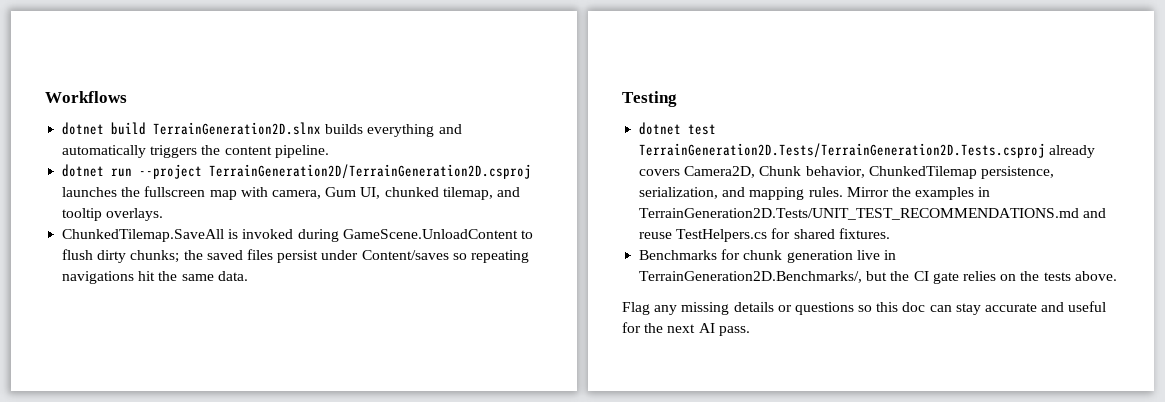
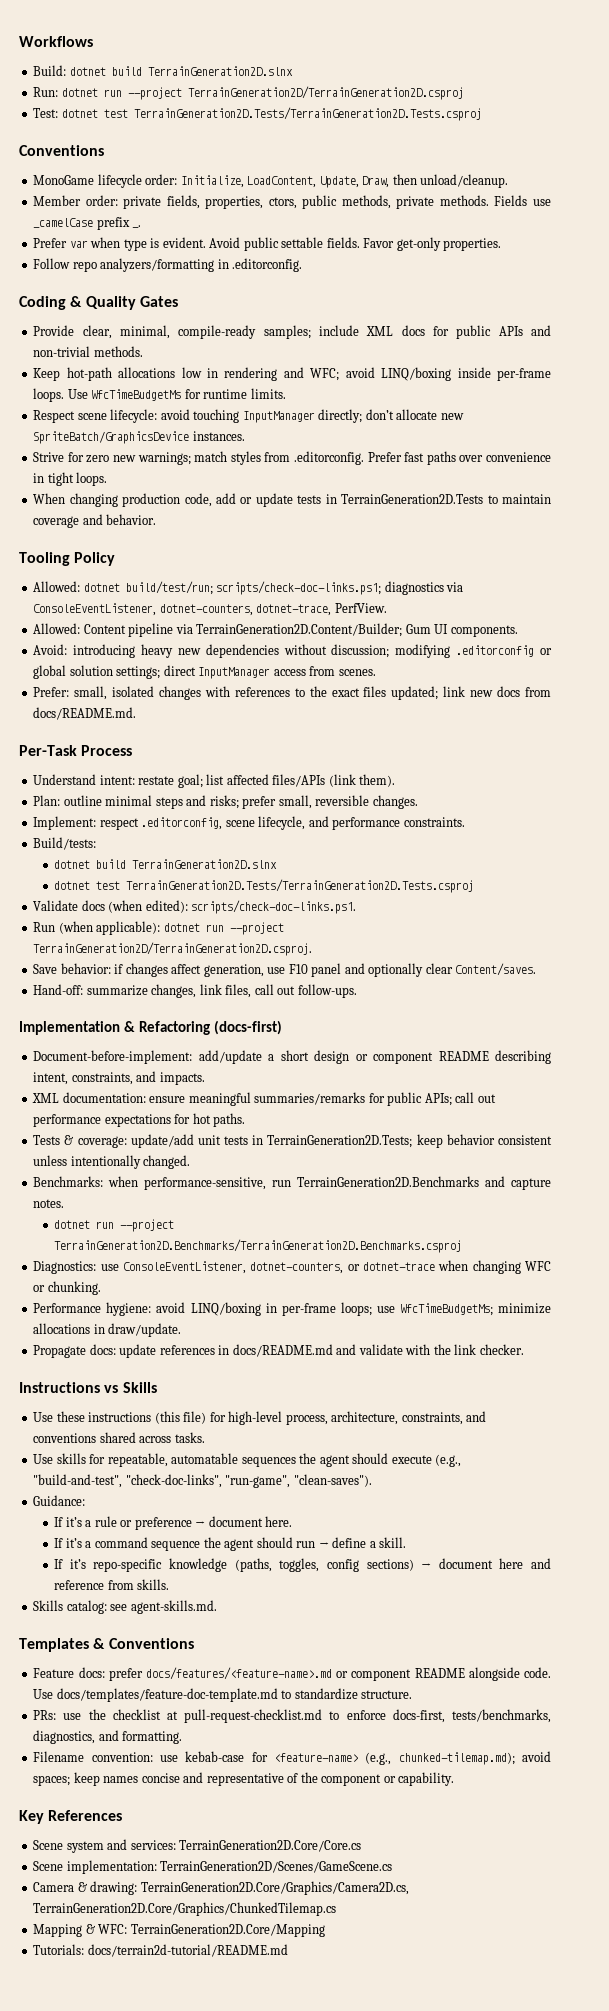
[62,122,462,137] [62,145,329,158] [62,164,532,179] [62,186,520,200] [62,208,164,221] [62,229,533,242] [62,249,529,263] [62,271,248,284] [622,91,677,107] [639,122,717,135] [639,143,1096,158] [639,166,1054,179] [639,187,991,200] [639,208,1107,220] [639,228,890,242] [639,249,896,263] [639,271,1117,284] [622,301,1107,315] [622,322,750,336] dotnet build TerrainGeneration2D.slnx builds everything and automatically triggers the content pipeline. // dotnet run --project TerrainGeneration2D/TerrainGeneration2D.csproj launches the fullscreen map with camera, Gum UI, chunked tilemap, and tooltip overlays. // ChunkedTilemap.SaveAll is invoked during GameScene.UnloadContent to flush dirty chunks; the saved files persist under Content/saves so repeating navigations hit the same data. // Testing // dotnet test TerrainGeneration2D.Tests/TerrainGeneration2D.Tests.csproj already covers Camera2D, Chunk behavior, ChunkedTilemap persistence, serialization, and mapping rules. Mirror the examples in TerrainGeneration2D.Tests/UNIT_TEST_RECOMMENDATIONS.md and reuse TestHelpers.cs for shared fixtures. // Benchmarks for chunk generation live in TerrainGeneration2D.Benchmarks/, but the CI gate relies on the tests above. // Flag any missing details or questions so this doc can stay accurate and useful for the next AI pass. -> [33,65,293,76] [33,86,464,100] [33,107,482,121] [19,145,104,156] [33,174,509,188] [33,195,551,209] [33,217,142,230] [33,237,502,251] [33,258,303,272] [19,296,178,310] [33,325,551,339] [33,346,143,357] [33,367,552,381] [33,388,286,402] [33,409,464,423] [33,431,245,444] [33,451,552,465] [33,472,108,486] [33,493,551,507] [33,514,157,528] [19,552,116,566] [33,581,464,595] [33,603,387,616] [33,623,518,637] [33,644,552,658] [33,665,376,679] [33,686,551,700] [33,707,137,720] [19,745,133,756] [33,774,396,788] [33,795,418,809] [33,816,465,830] [33,837,97,850] [54,859,278,869] [54,879,475,893] [33,900,357,914] [33,921,284,935] [33,942,313,956] [33,963,537,977] [33,984,357,998] [19,1020,282,1035] [33,1050,552,1064] [33,1071,205,1085] [32,1092,496,1106] [33,1113,246,1127] [33,1134,553,1148] [33,1155,191,1169] [33,1176,551,1190] [33,1199,65,1208] [54,1219,175,1232] [54,1239,463,1253] [33,1260,551,1274] [33,1281,101,1295] [33,1302,551,1316] [33,1323,182,1337] [33,1344,524,1358] [19,1382,157,1393] [33,1411,487,1425] [33,1432,205,1443] [33,1453,462,1467] [33,1474,372,1488] [33,1495,86,1506] [54,1516,293,1530] [54,1537,407,1551] [54,1558,551,1572] [54,1579,170,1590] [33,1600,217,1614] [19,1638,194,1652] [33,1667,551,1681] [33,1688,413,1702] [33,1709,551,1723] [33,1730,183,1744] [33,1751,551,1765] [33,1772,455,1786] [19,1810,123,1824] [33,1839,362,1853] [33,1860,393,1874] [33,1881,409,1895] [33,1902,337,1916] [33,1924,325,1937] [33,1944,288,1957] Build: dotnet build TerrainGeneration2D.slnx // Run: dotnet run --project TerrainGeneration2D/TerrainGeneration2D.csproj // Test: dotnet test TerrainGeneration2D.Tests/TerrainGeneration2D.Tests.csproj // Conventions // MonoGame lifecycle order: Initialize, LoadContent, Update, Draw, then unload/cleanup. // Member order: private fields, properties, ctors, public methods, private methods. Fields use _camelCase prefix _. // Prefer var when type is evident. Avoid public settable fields. Favor get-only properties. // Follow repo analyzers/formatting in .editorconfig. // Coding & Quality Gates // Provide clear, minimal, compile-ready samples; include XML docs for public APIs and non-trivial methods. // Keep hot-path allocations low in rendering and WFC; avoid LINQ/boxing inside per-frame loops. Use WfcTimeBudgetMs for runtime limits. // Respect scene lifecycle: avoid touching InputManager directly; don’t allocate new SpriteBatch/GraphicsDevice instances. // Strive for zero new warnings; match styles from .editorconfig. Prefer fast paths over convenience in tight loops. // When changing production code, add or update tests in TerrainGeneration2D.Tests to maintain coverage and behavior. // Tooling Policy // Allowed: dotnet build/test/run; scripts/check-doc-links.ps1; diagnostics via ConsoleEventListener, dotnet-counters, dotnet-trace, PerfView. // Allowed: Content pipeline via TerrainGeneration2D.Content/Builder; Gum UI components. // Avoid: introducing heavy new dependencies without discussion; modifying .editorconfig or global solution settings; direct InputManager access from scenes. // Prefer: small, isolated changes with references to the exact files updated; link new docs from docs/README.md. // Per-Task Process // Understand intent: restate goal; list affected files/APIs (link them). // Plan: outline minimal steps and risks; prefer small, reversible changes. // Implement: respect .editorconfig, scene lifecycle, and performance constraints. // Build/tests: // dotnet build TerrainGeneration2D.slnx // dotnet test TerrainGeneration2D.Tests/TerrainGeneration2D.Tests.csproj // Validate docs (when edited): scripts/check-doc-links.ps1. // Run (when applicable): dotnet run --project TerrainGeneration2D/TerrainGeneration2D.csproj. // Save behavior: if changes affect generation, use F10 panel and optionally clear Content/saves. // Hand-off: summarize changes, link files, call out follow-ups. // Implementation & Refactoring (docs-first) // Document-before-implement: add/update a short design or component README describing intent, constraints, and impacts. // XML documentation: ensure meaningful summaries/remarks for public APIs; call out performance expectations for hot paths. // Tests & coverage: update/add unit tests in TerrainGeneration2D.Tests; keep behavior consistent unless intentionally changed. // Benchmarks: when performance-sensitive, run TerrainGeneration2D.Benchmarks and capture notes. // dotnet run --project TerrainGeneration2D.Benchmarks/TerrainGeneration2D.Benchmarks.csproj // Diagnostics: use ConsoleEventListener, dotnet-counters, or dotnet-trace when changing WFC or chunking. // Performance hygiene: avoid LINQ/boxing in per-frame loops; use WfcTimeBudgetMs; minimize allocations in draw/update. // Propagate docs: update references in docs/README.md and validate with the link checker. // Instructions vs Skills // Use these instructions (this file) for high-level process, architecture, constraints, and conventions shared across tasks. // Use skills for repeatable, automatable sequences the agent should execute (e.g., "build-and-test", "check-doc-links", "run-game", "clean-saves"). // Guidance: // If it’s a rule or preference → document here. // If it’s a command sequence the agent should run → define a skill. // If it’s repo-specific knowledge (paths, toggles, config sections) → document here and reference from skills. // Skills catalog: see agent-skills.md. // Templates & Conventions // Feature docs: prefer docs/features/<feature-name>.md or component README alongside code. Use docs/templates/feature-doc-template.md to standardize structure. // PRs: use the checklist at pull-request-checklist.md to enforce docs-first, tests/benchmarks, diagnostics, and formatting. // Filename convention: use kebab-case for <feature-name> (e.g., chunked-tilemap.md); avoid spaces; keep names concise and representative of the component or capability. // Key References // Scene system and services: TerrainGeneration2D.Core/Core.cs // Scene implementation: TerrainGeneration2D/Scenes/GameScene.cs // Camera & drawing: TerrainGeneration2D.Core/Graphics/Camera2D.cs, TerrainGeneration2D.Core/Graphics/ChunkedTilemap.cs // Mapping & WFC: TerrainGeneration2D.Core/Mapping // Tutorials: docs/terrain2d-tutorial/README.md

